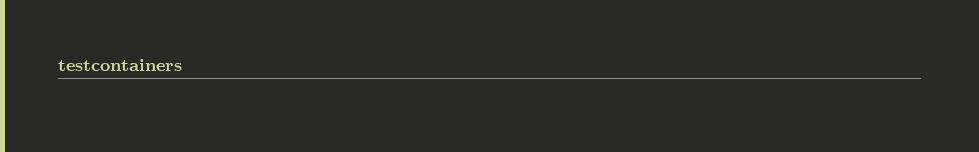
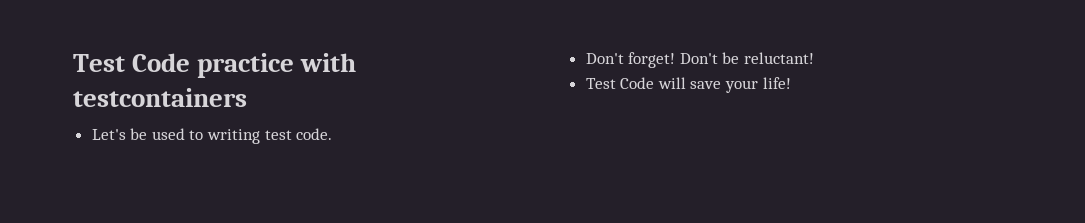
[58,59,182,71] testcontainers -> [73,53,357,78] [73,88,247,107] [91,128,333,144] [585,52,815,68] [585,77,791,93] Test Code practice with testcontainers // Let's be used to writing test code. // Don't forget! Don't be reluctant! // Test Code will save your life!

